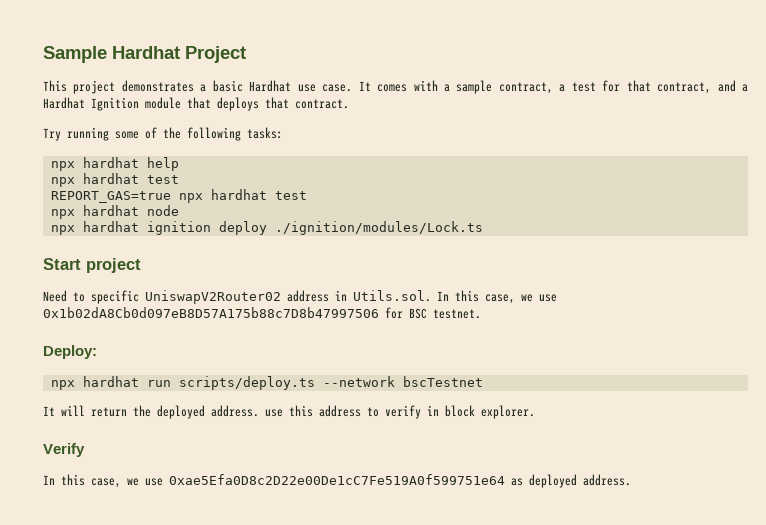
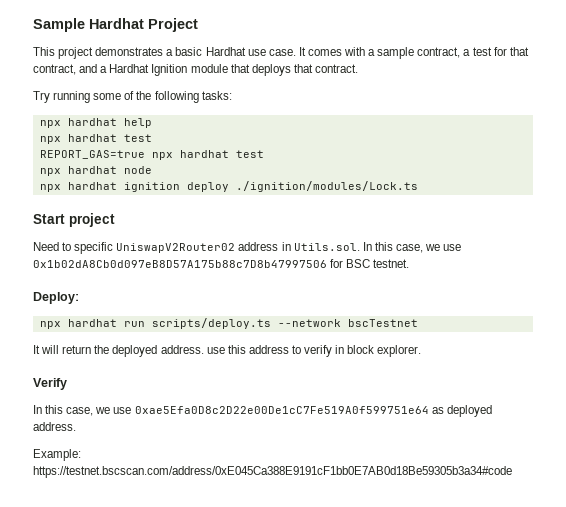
(631, 480) none -> [33,449,81,461] [33,466,512,478] // Example: https://testnet.bscscan.com/address/0xE045Ca388E9191cF1bb0E7AB0d18Be59305b3a34#code

